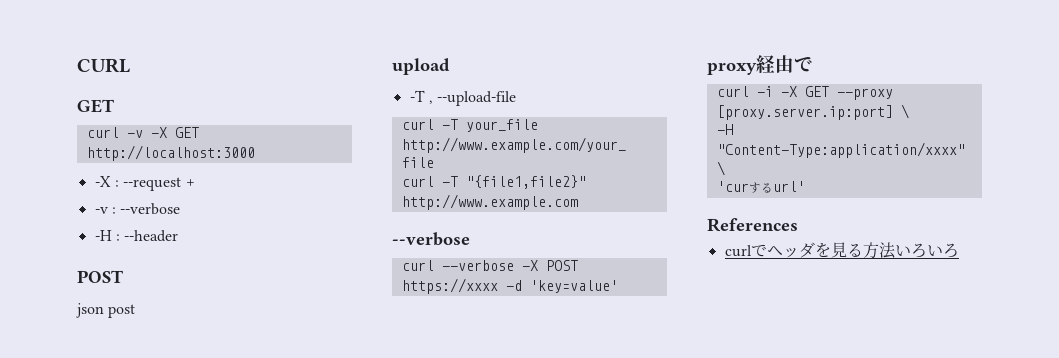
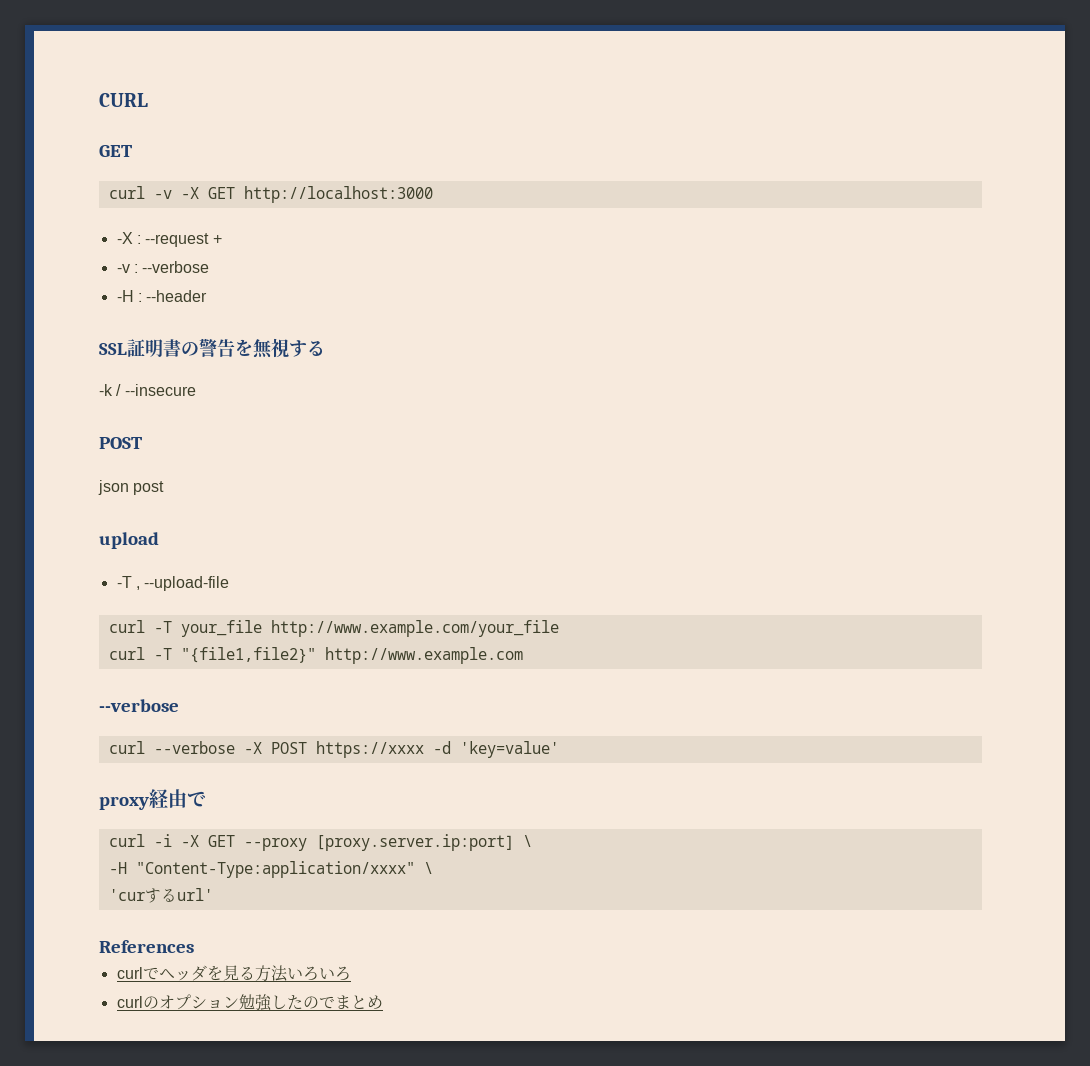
(179, 236) none -> [99,338,325,359] [99,384,196,396] // SSL証明書の警告を無視する // -k / --insecure
(959, 250) none -> [116,994,383,1011] // curlのオプション勉強したのでまとめ

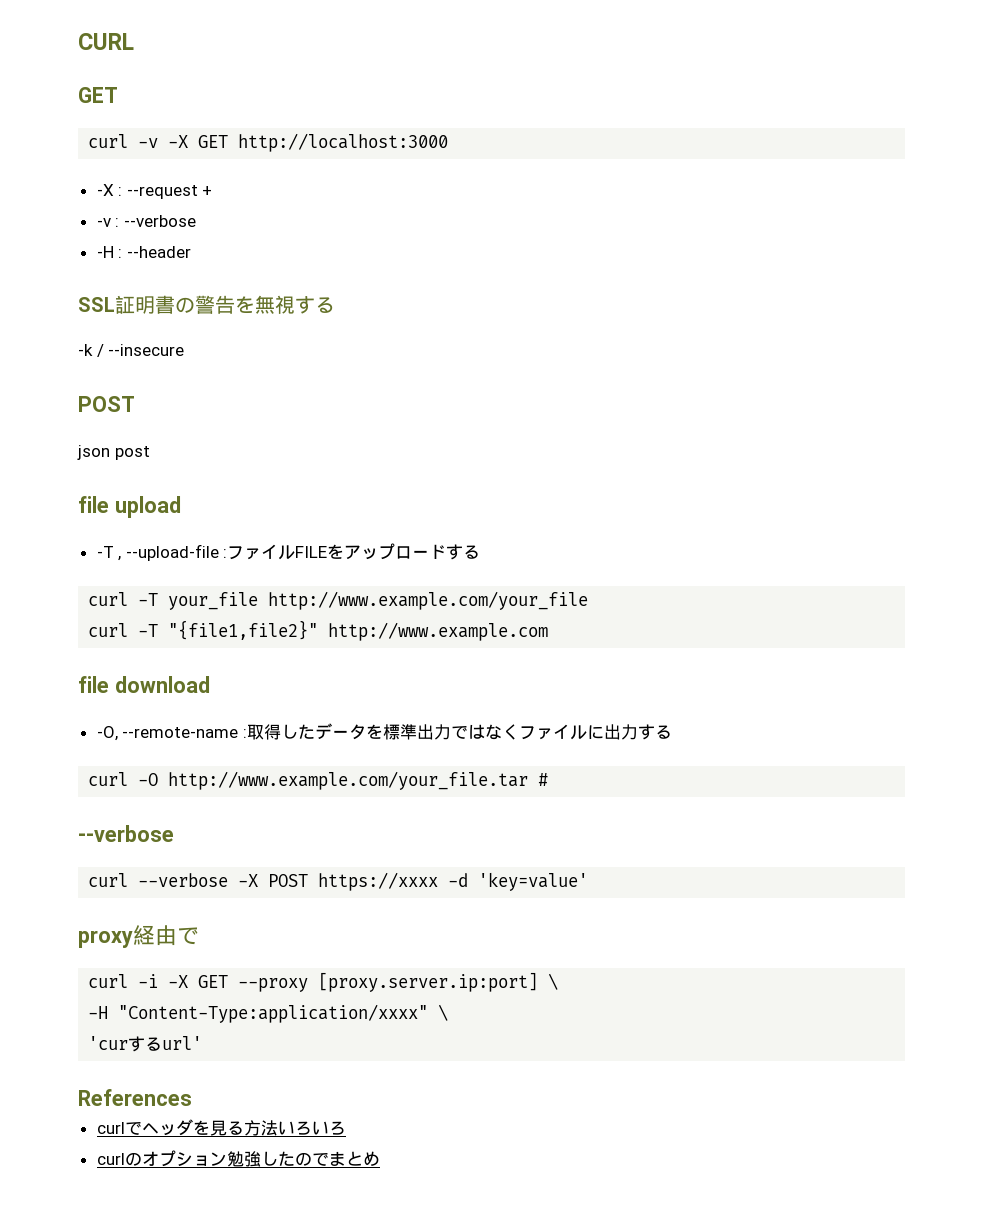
(165, 488) none -> [78,496,109,513] file
(230, 583) none -> [223,543,481,560] :ファイルFILEをアップロードする
(523, 655) none -> [78,676,210,693] [96,723,672,741] [88,771,549,790] // file download // -O, --remote-name :取得したデータを標準出力ではなくファイルに出力する // curl -O http://www.example.com/your_file.tar #

